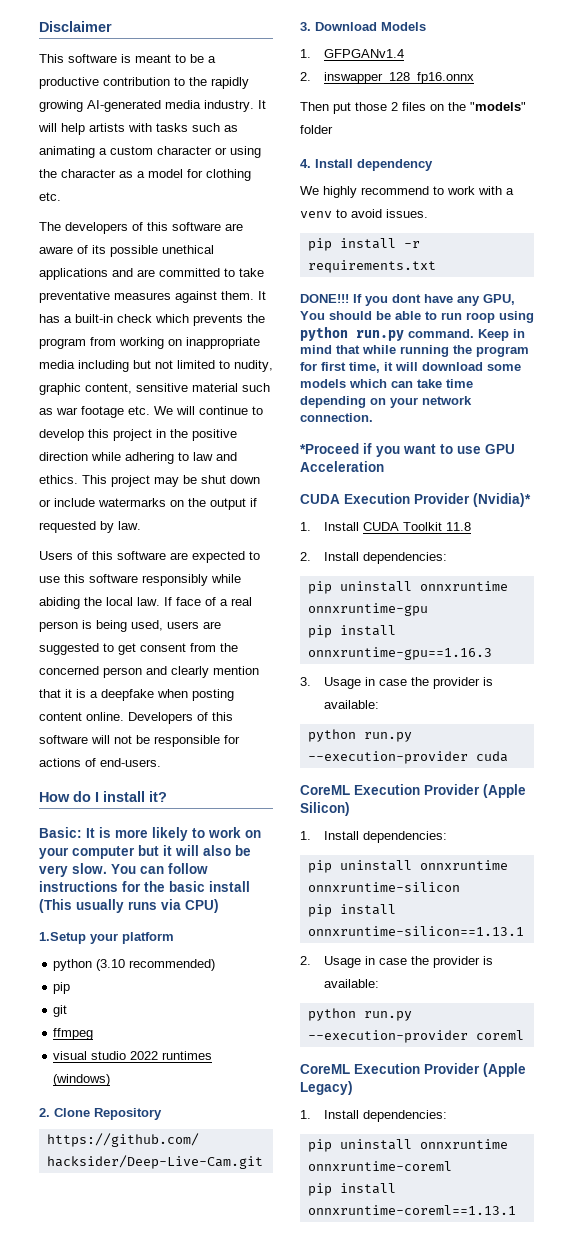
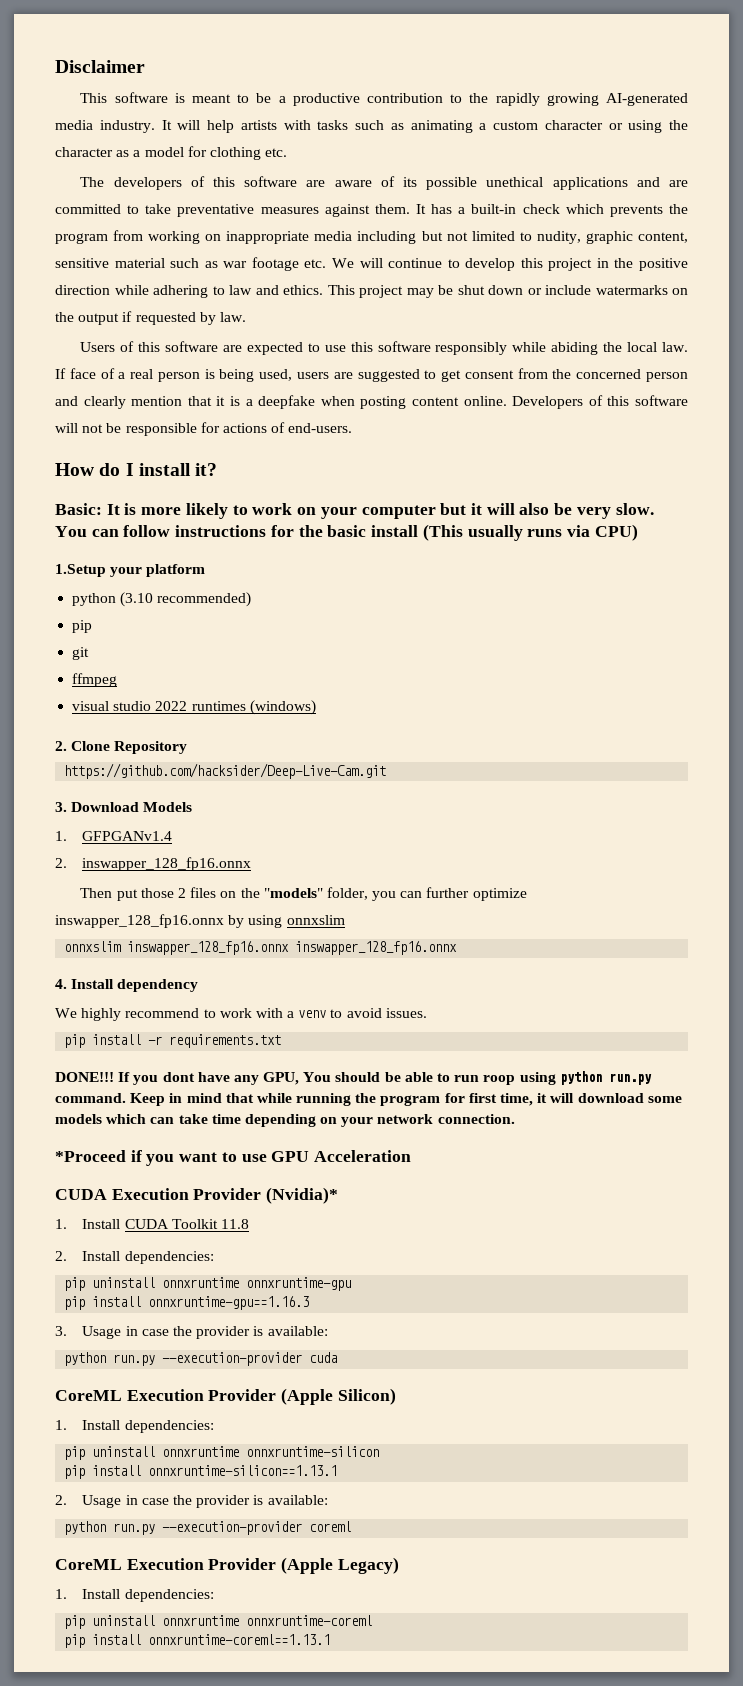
[300,125,333,134] folder -> [326,887,527,901] [55,914,345,928] [64,941,458,955] folder, you can further optimize inswapper_128_fp16.onnx by using onnxslim // onnxslim inswapper_128_fp16.onnx inswapper_128_fp16.onnx

